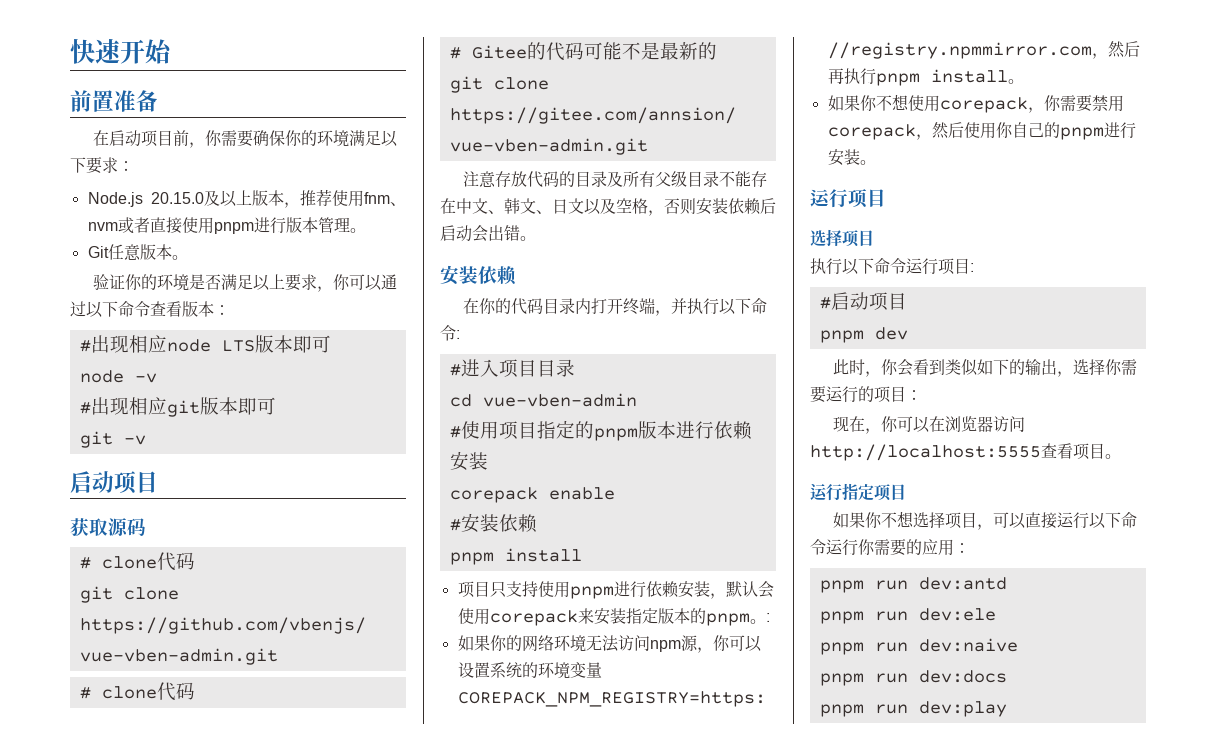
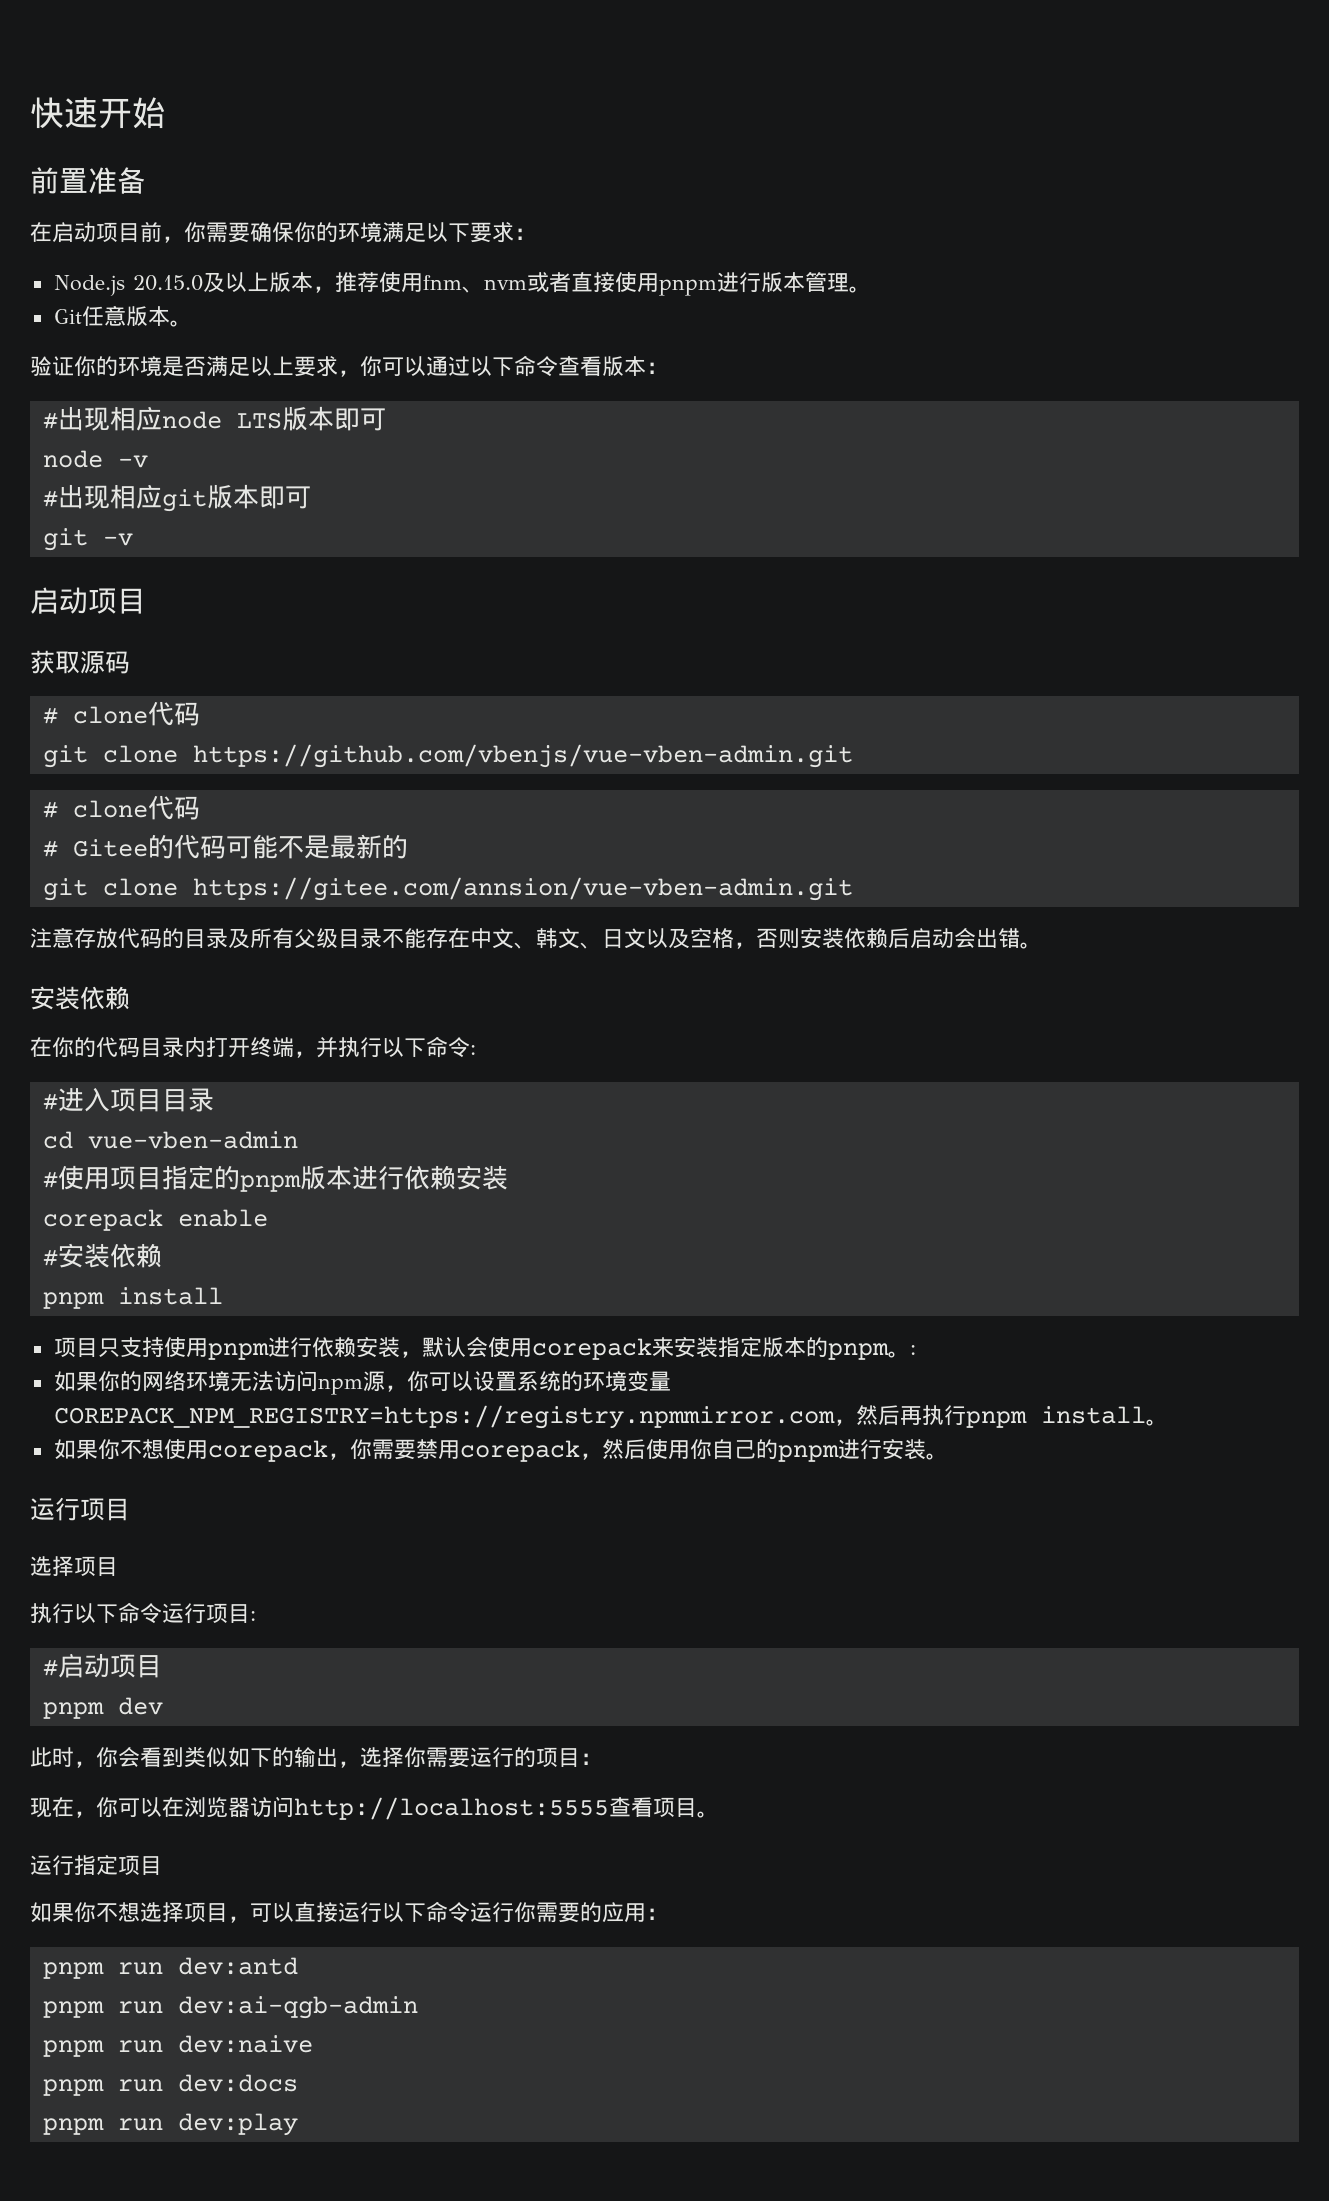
[918,608,996,621] dev:ele -> [177,1996,418,2019] dev:ai-qgb-admin

